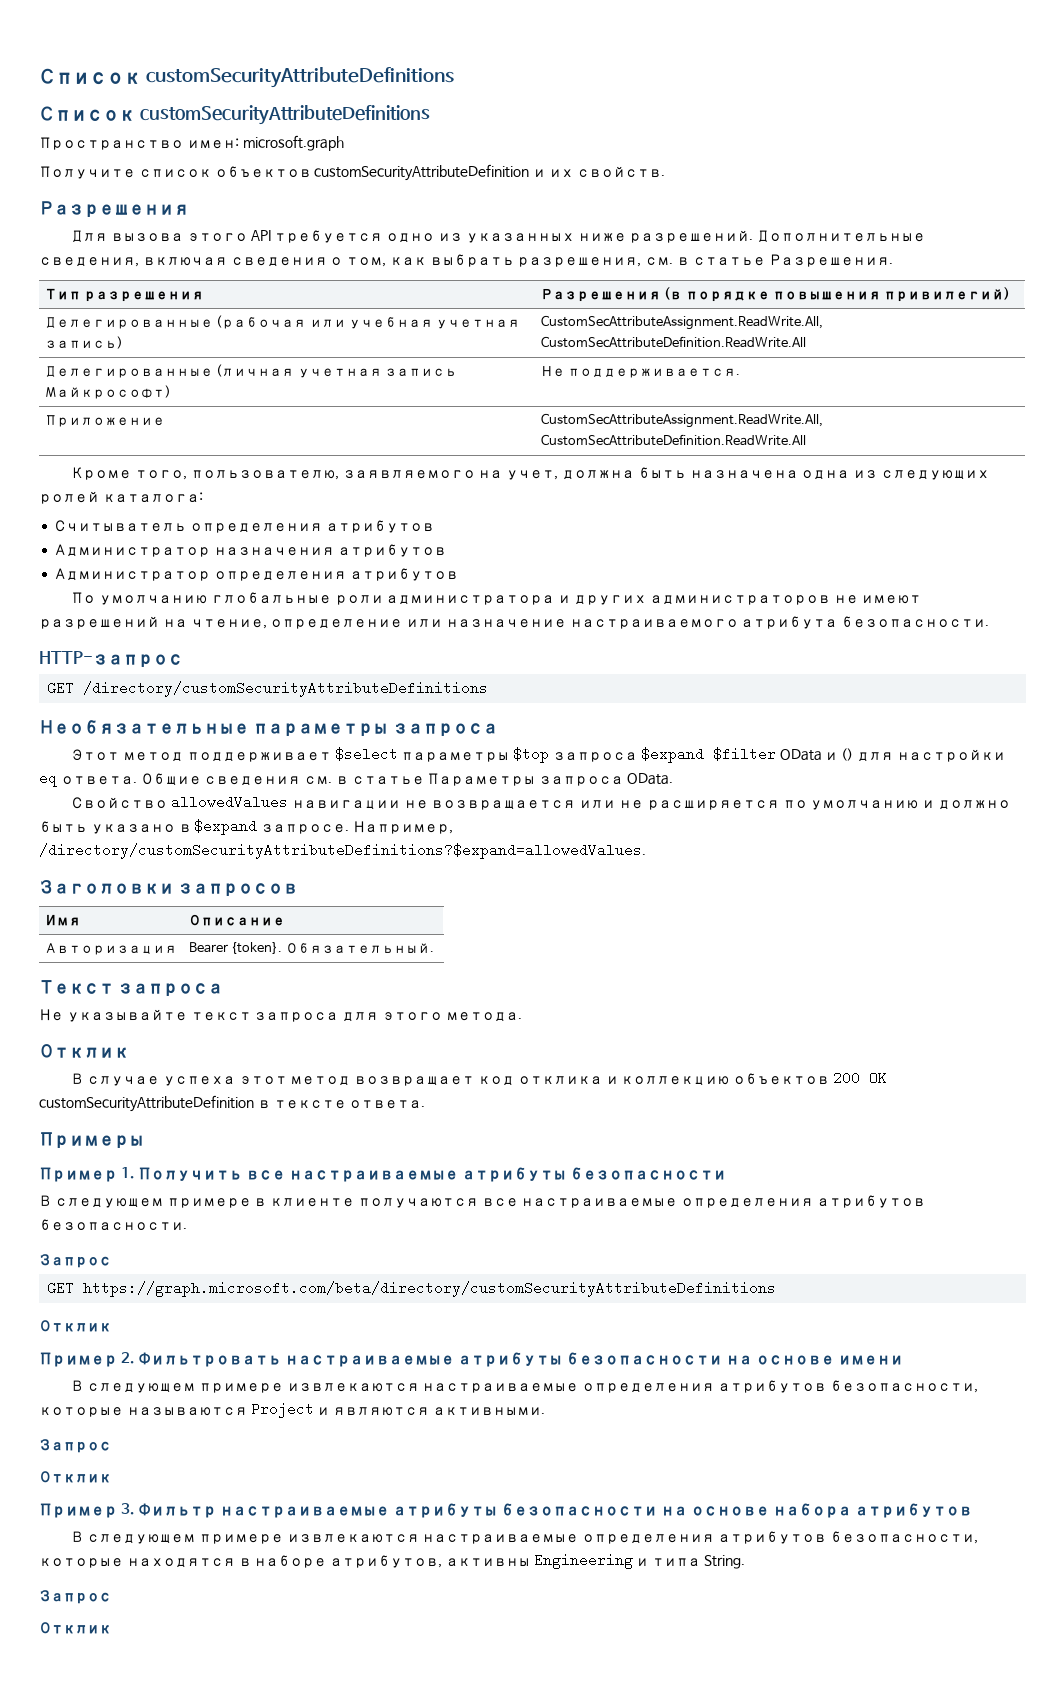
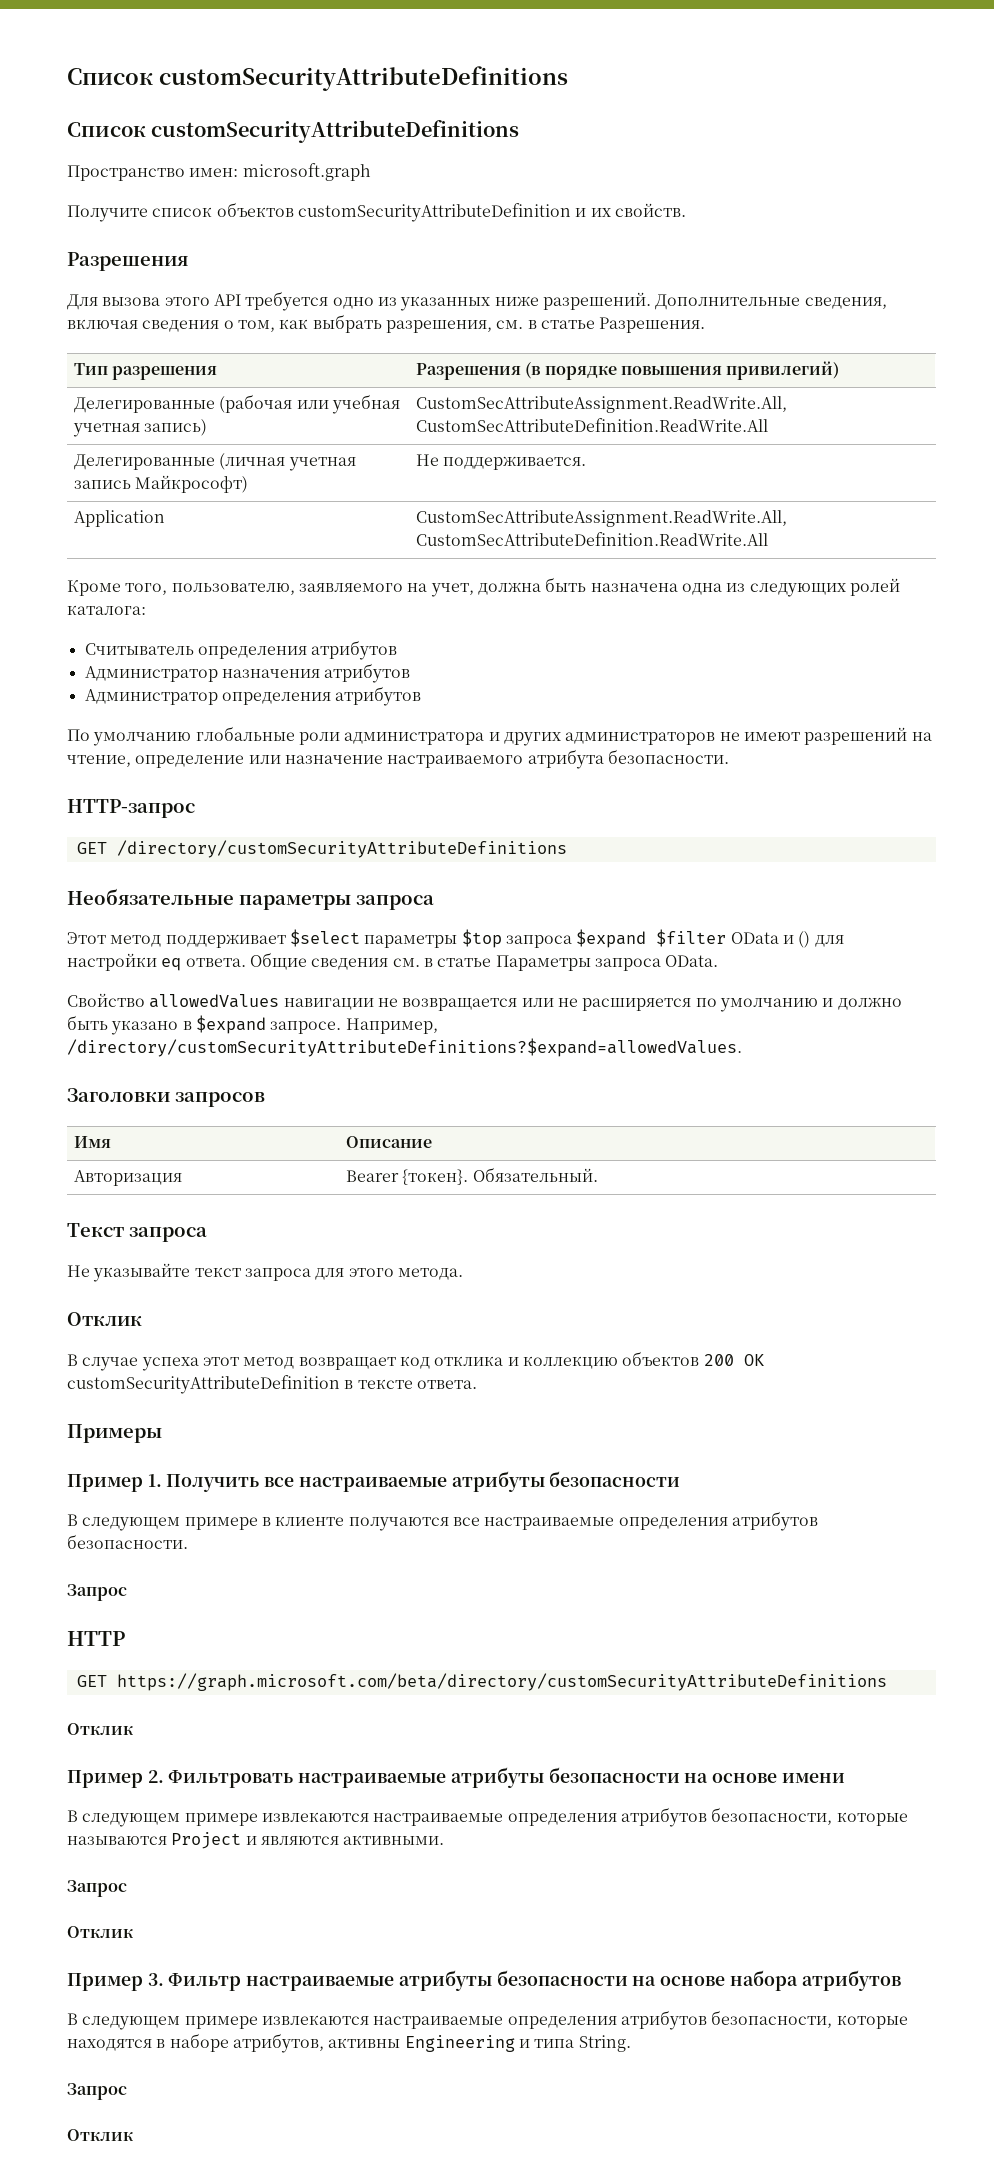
[44,415,165,427] Приложение -> [74,510,166,527] Application
[231,942,283,954] {token}. -> [402,1169,469,1185] {токен}.
(111, 1261) none -> [67,1631,125,1646] // HTTP

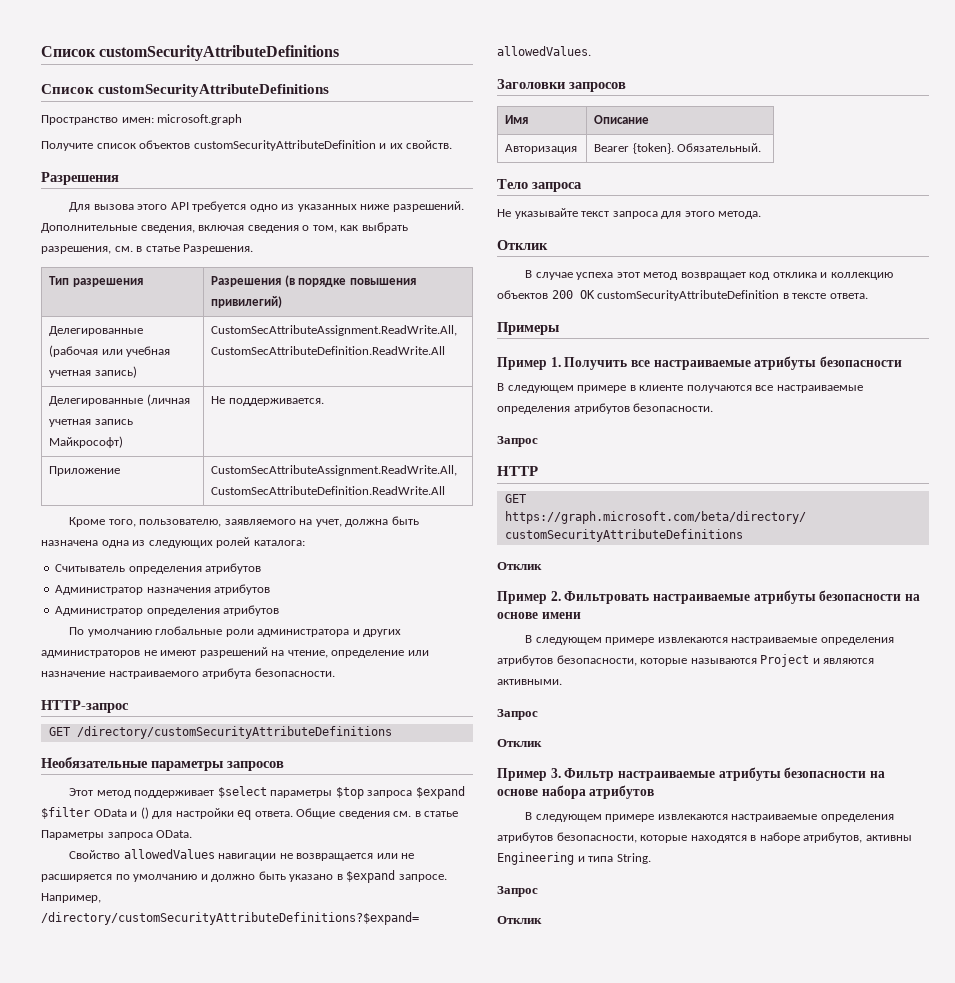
[74,510,166,527] Application -> [49,466,121,476] Приложение
[356,895,434,910] запроса -> [227,761,284,771] запросов
[402,1169,469,1185] {токен}. -> [632,143,674,154] {token}.
[67,1223,124,1237] Текст -> [497,179,528,189] Тело

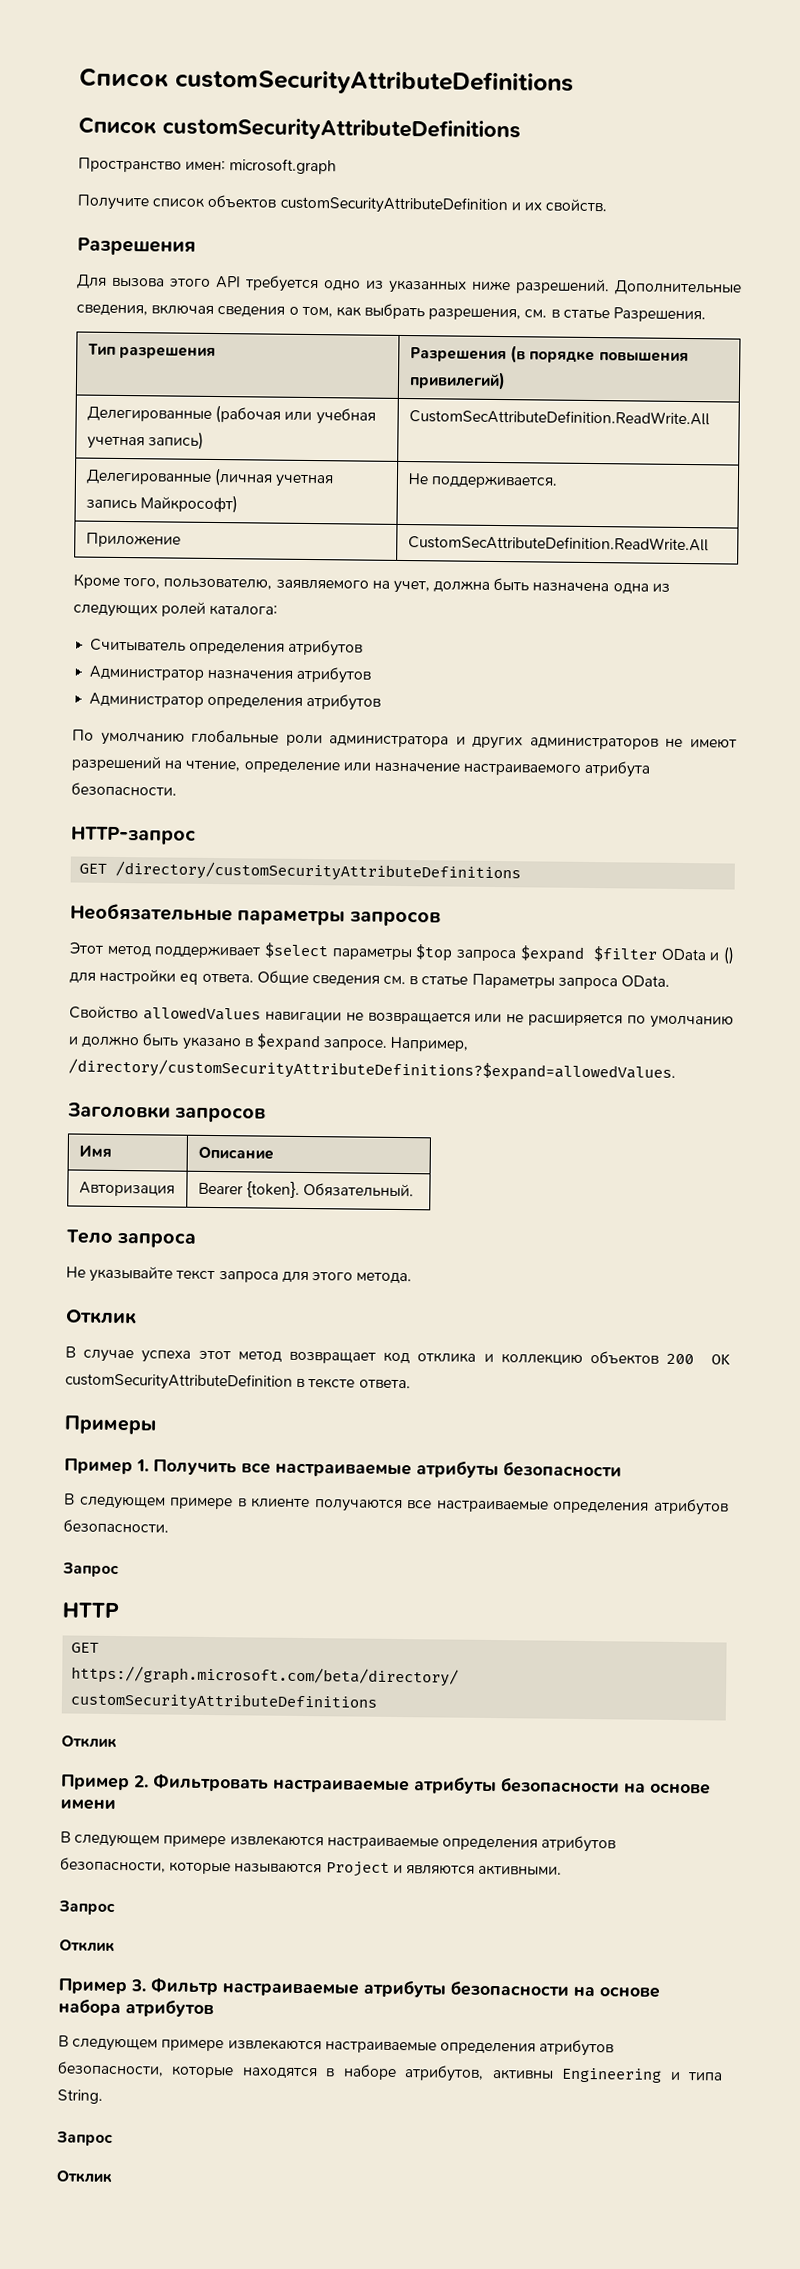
[211,325,458,336] CustomSecAttributeAssignment.ReadWrite.All, -> (205, 440) none
[211,465,458,476] CustomSecAttributeAssignment.ReadWrite.All, -> (181, 540) none

